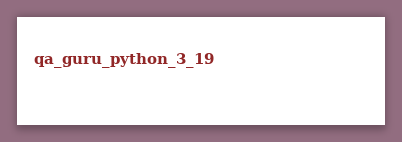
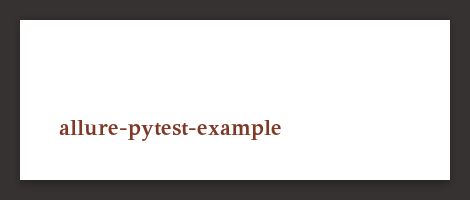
[34,53,214,68] qa_guru_python_3_19 -> [59,120,282,141] allure-pytest-example

